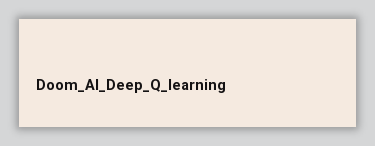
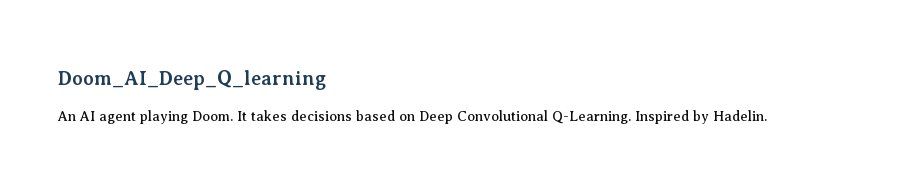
(226, 86) none -> [57,110,767,124] // An AI agent playing Doom. It takes decisions based on Deep Convolutional Q-Learning. Inspired by Hadelin.

